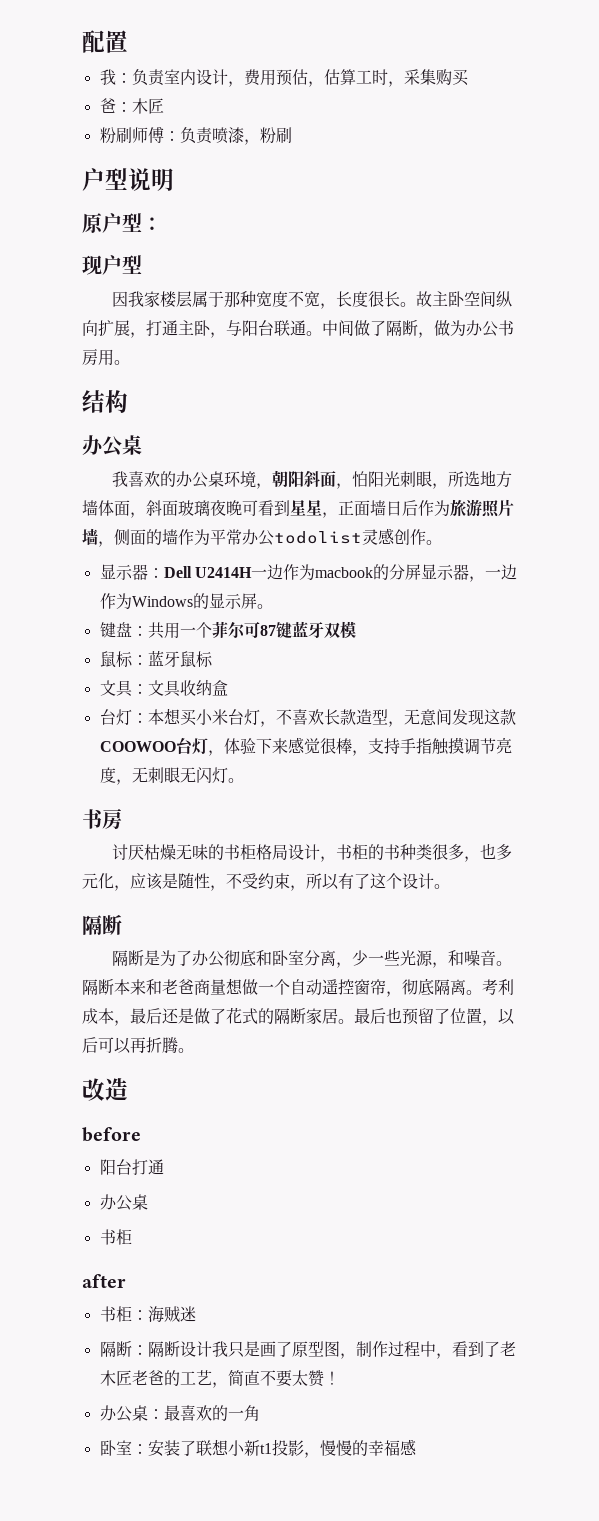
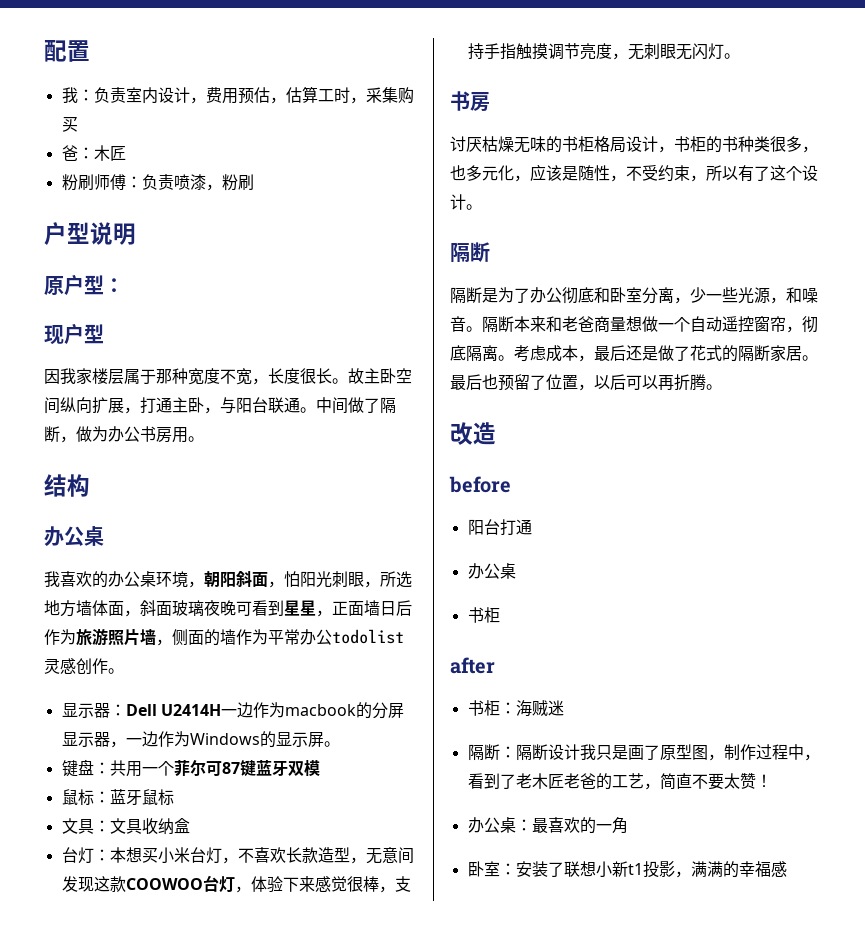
[498,979,514,996] 利 -> [530,345,546,361] 虑
[319,1440,352,1456] 慢慢 -> [690,861,723,877] 满满

